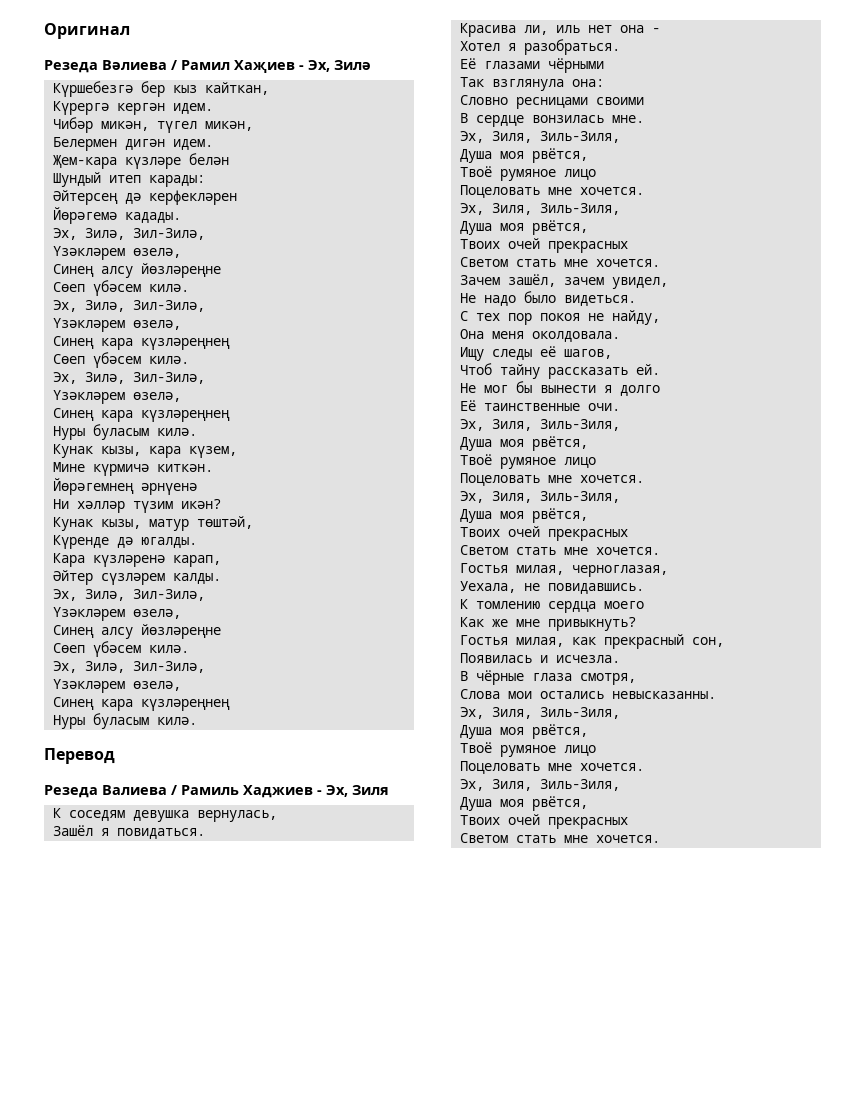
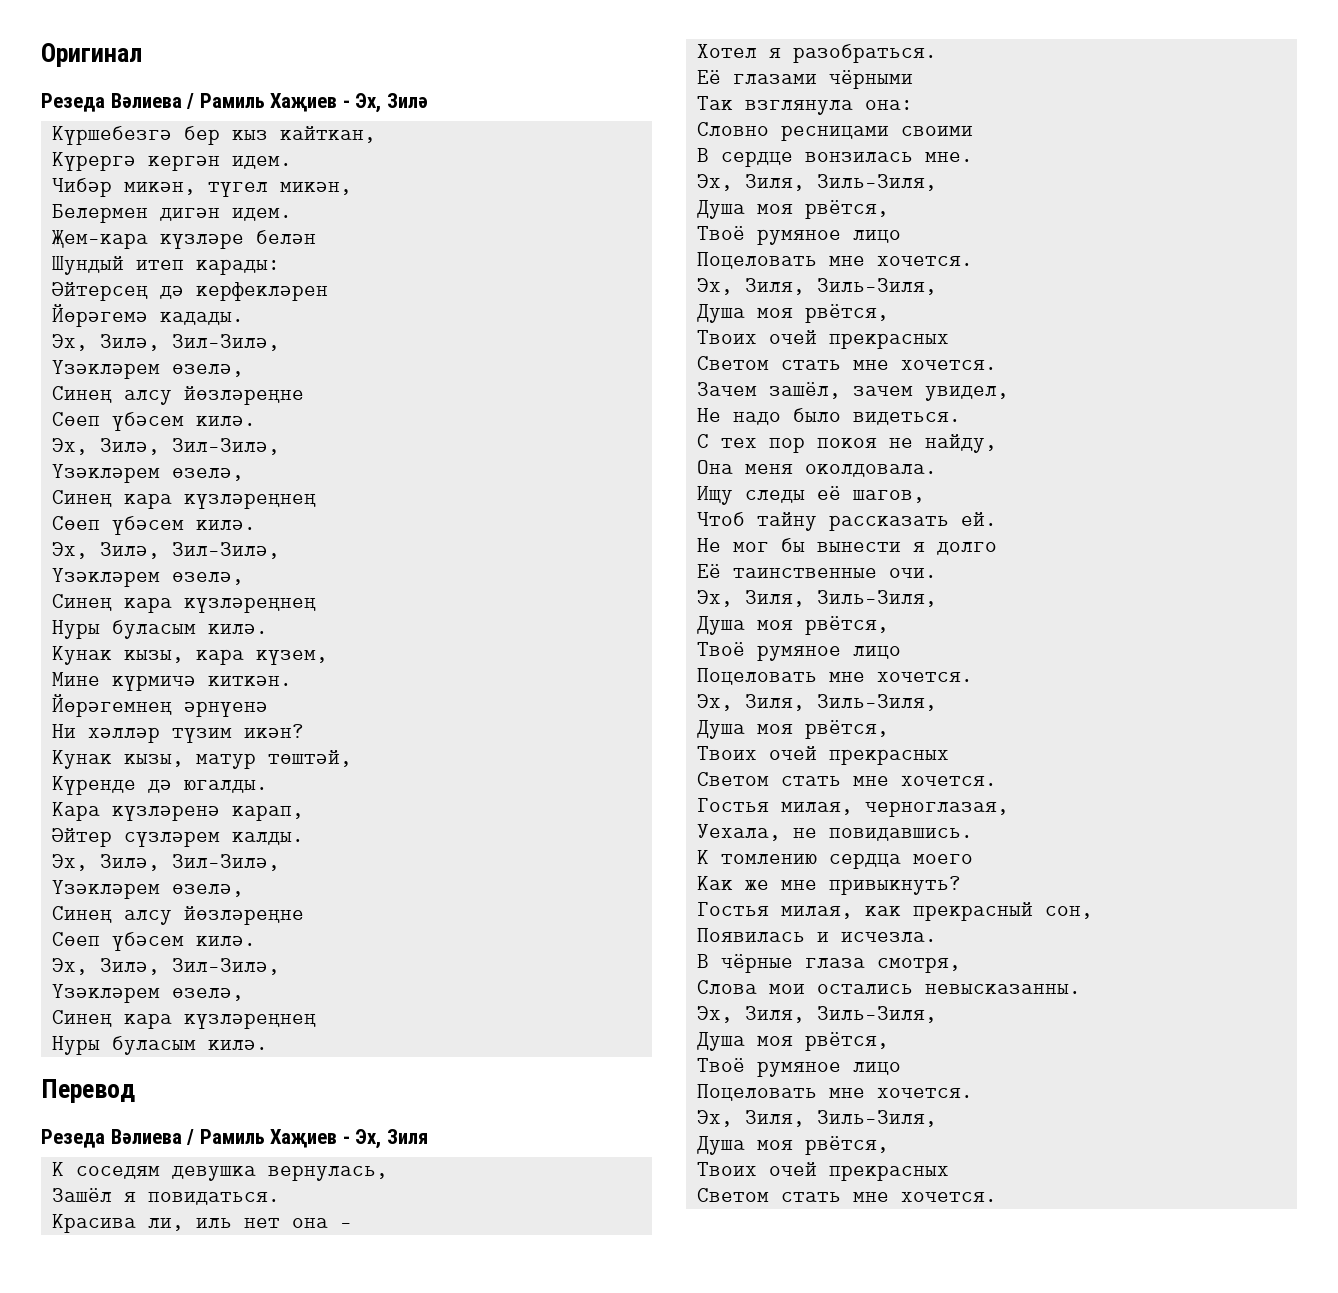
[181,60,230,70] Рамил -> [199,93,265,108] Рамиль
[102,785,313,798] Валиева / Рамиль Хаджиев -> [110,1129,338,1148] Вәлиева / Рамиль Хаҗиев

